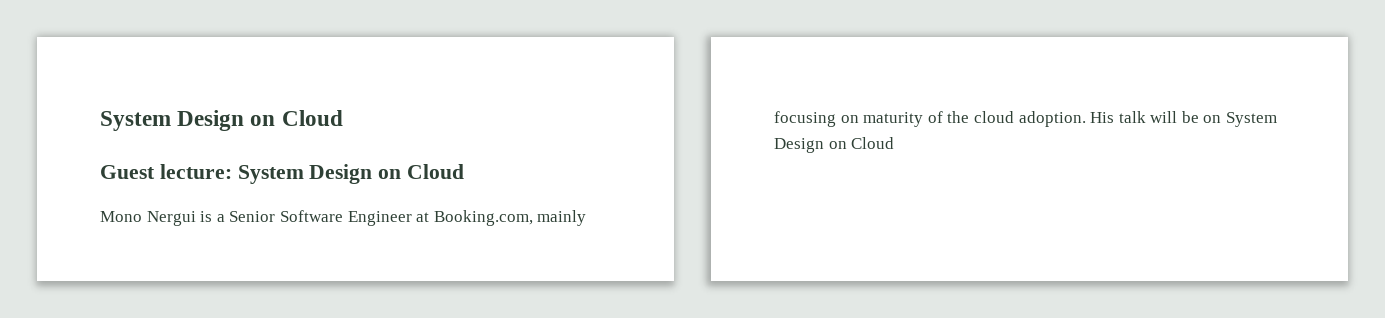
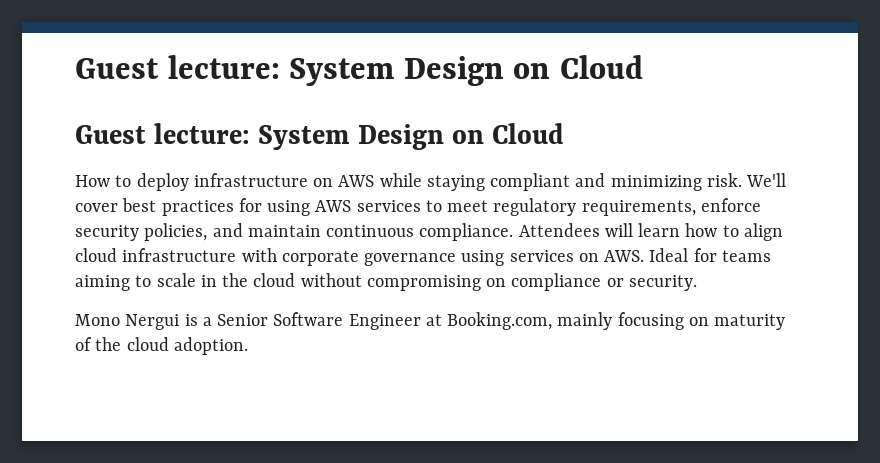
(100, 121) none -> [75,55,280,79] Guest lecture:
(465, 171) none -> [75,173,787,191] [75,198,761,216] [75,223,783,241] [75,248,771,266] [75,273,697,291] // How to deploy infrastructure on AWS while staying compliant and minimizing risk. We'll cover best practices for using AWS services to meet regulatory requirements, enforce security policies, and maintain continuous compliance. Attendees will learn how to align cloud infrastructure with corporate governance using services on AWS. Ideal for teams aiming to scale in the cloud without compromising on compliance or security.
[1090,111,1278,127] [774,137,895,153] His talk will be on System Design on Cloud -> (248, 346) none

